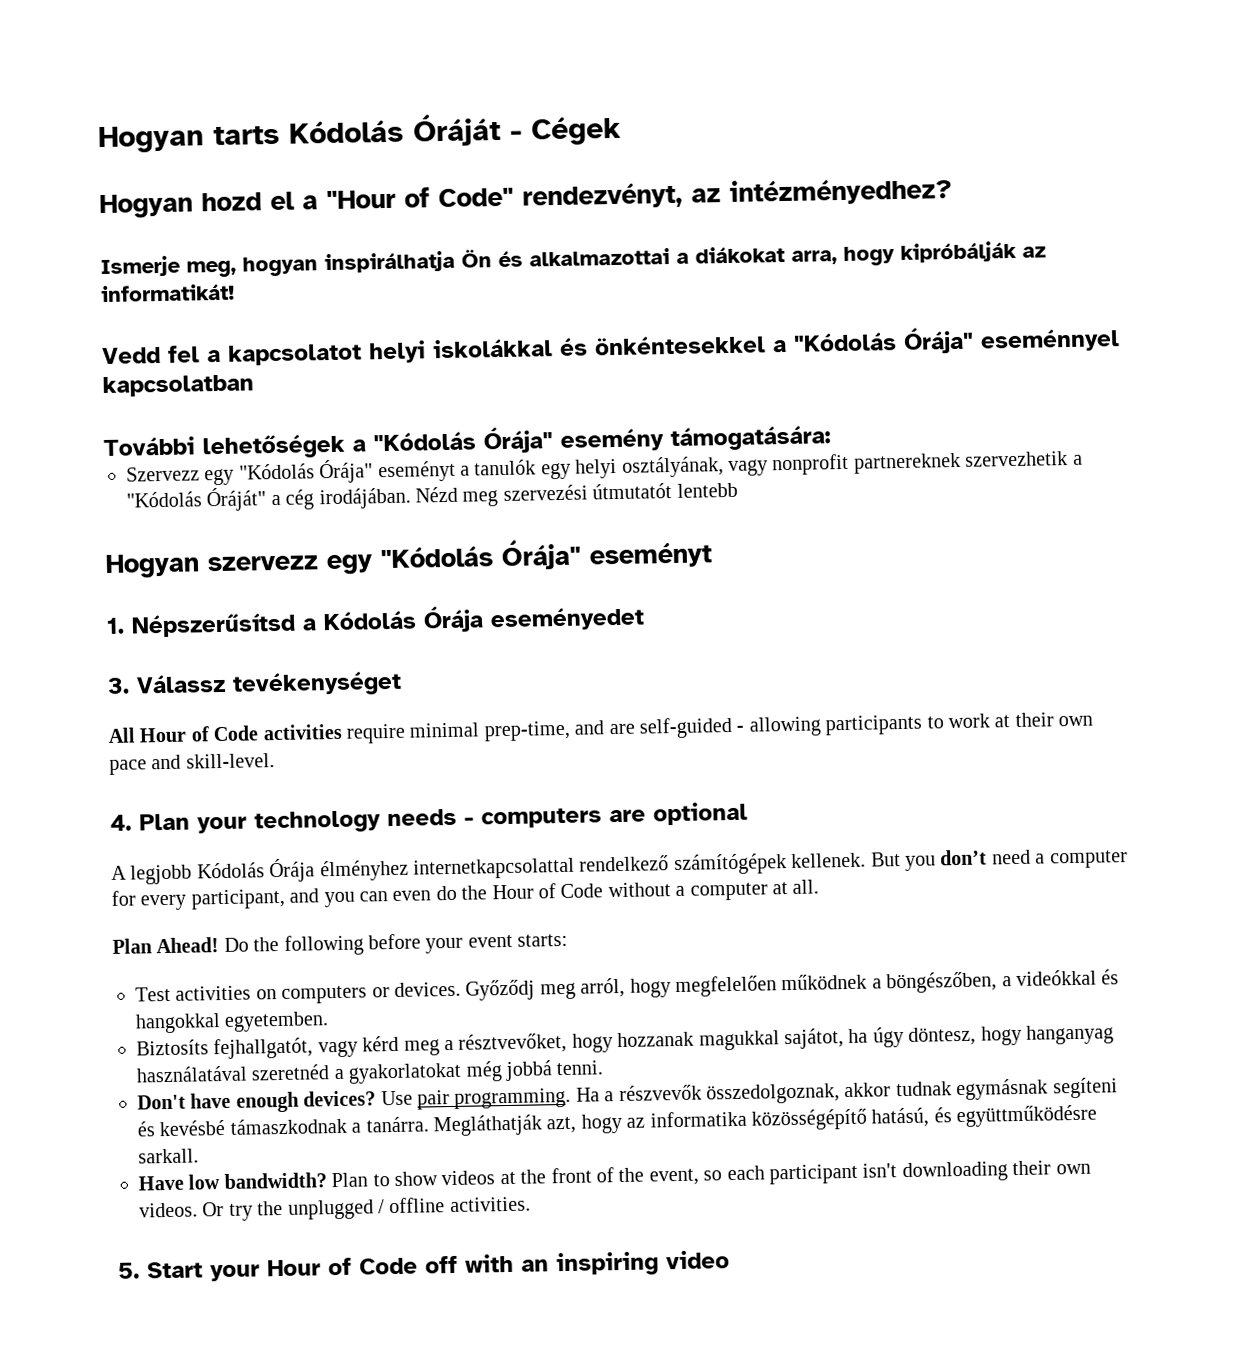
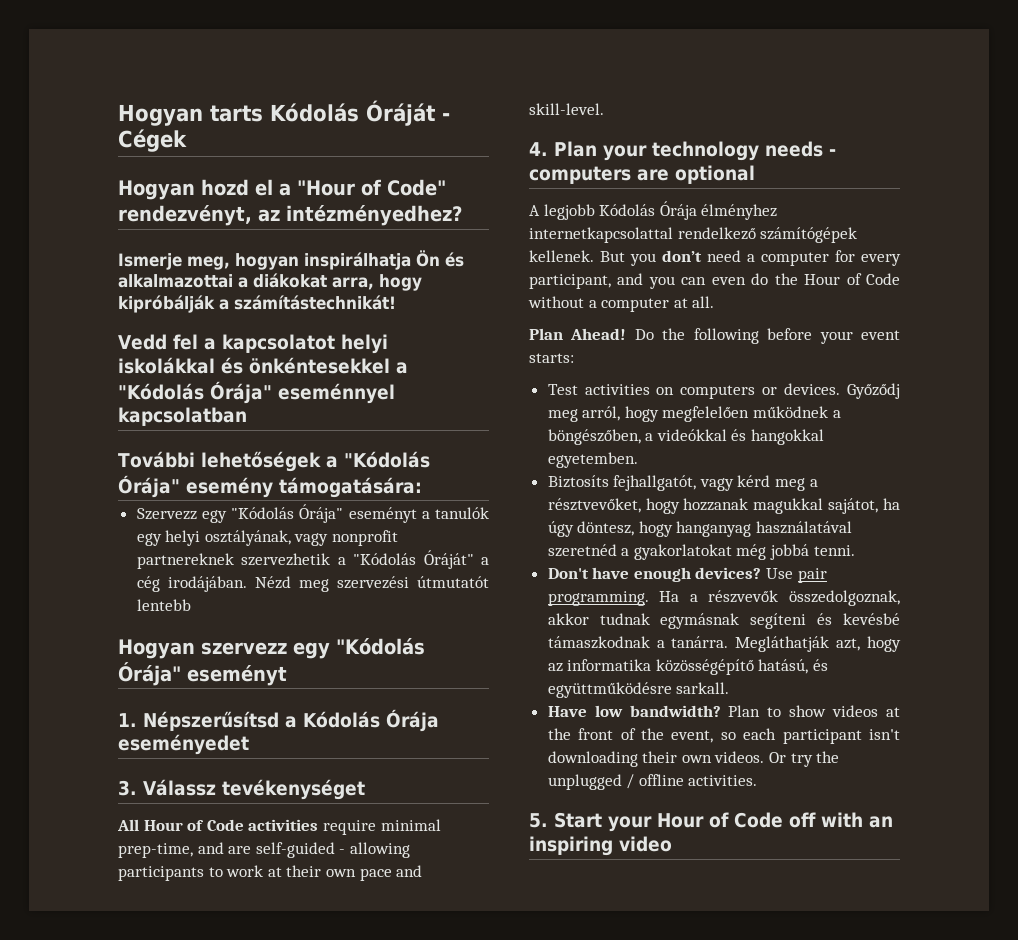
[1022,246,1046,258] [100,283,235,303] az informatikát! -> [219,295,396,310] a számítástechnikát!

